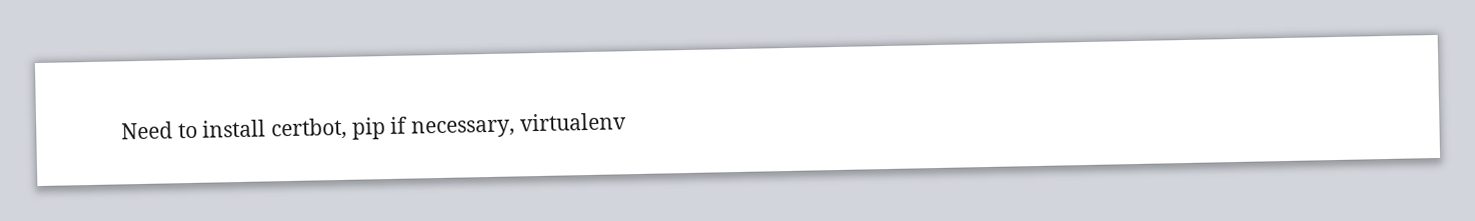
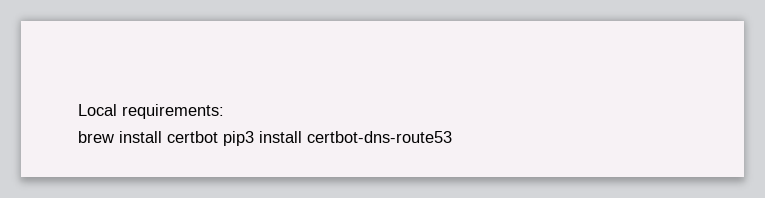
[121,112,627,141] Need to install certbot, pip if necessary, virtualenv -> [78,104,224,119] [78,131,452,146] Local requirements: // brew install certbot pip3 install certbot-dns-route53

